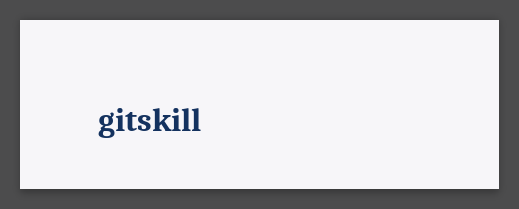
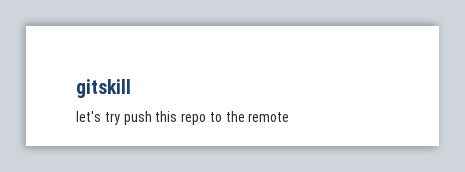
(201, 123) none -> [76,111,290,125] // let's try push this repo to the remote

